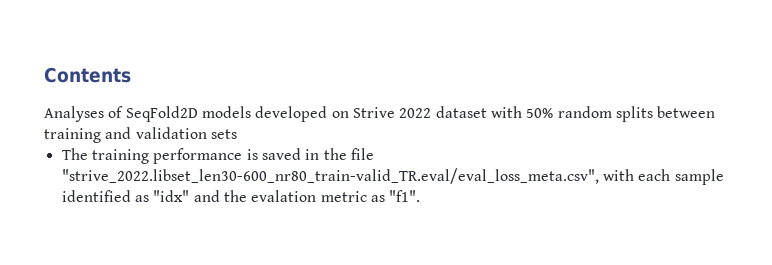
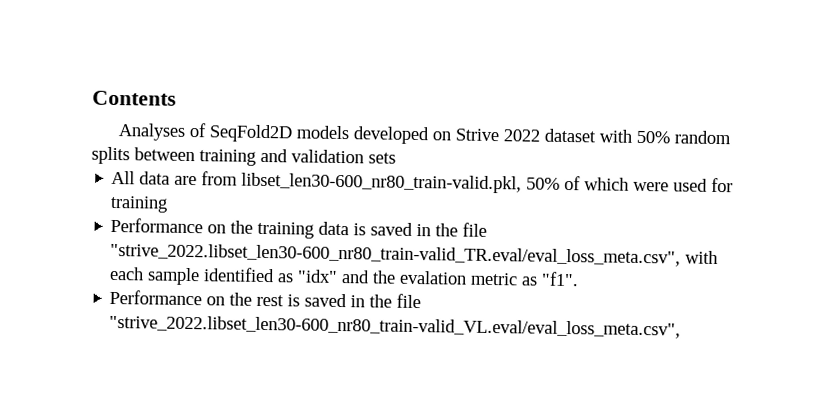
[61,148,243,164] The training performance -> [111,170,734,194] [110,195,169,213] [110,217,350,239] All data are from libset_len30-600_nr80_train-valid.pkl, 50% of which were used for training // Performance on the training data
(421, 196) none -> [109,289,422,309] [109,314,682,339] // Performance on the rest is saved in the file "strive_2022.libset_len30-600_nr80_train-valid_VL.eval/eval_loss_meta.csv",

